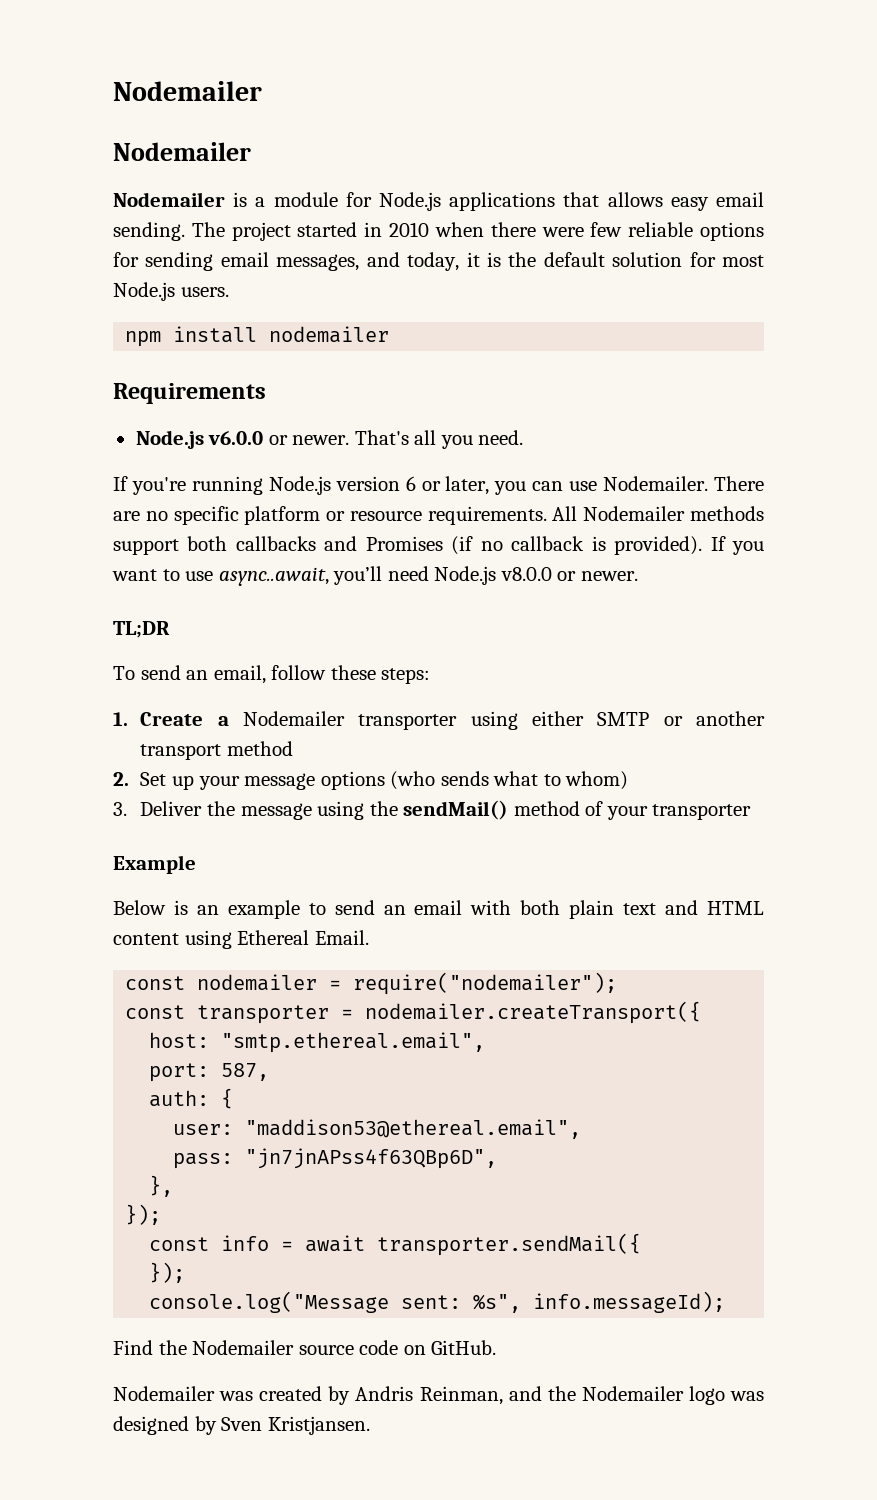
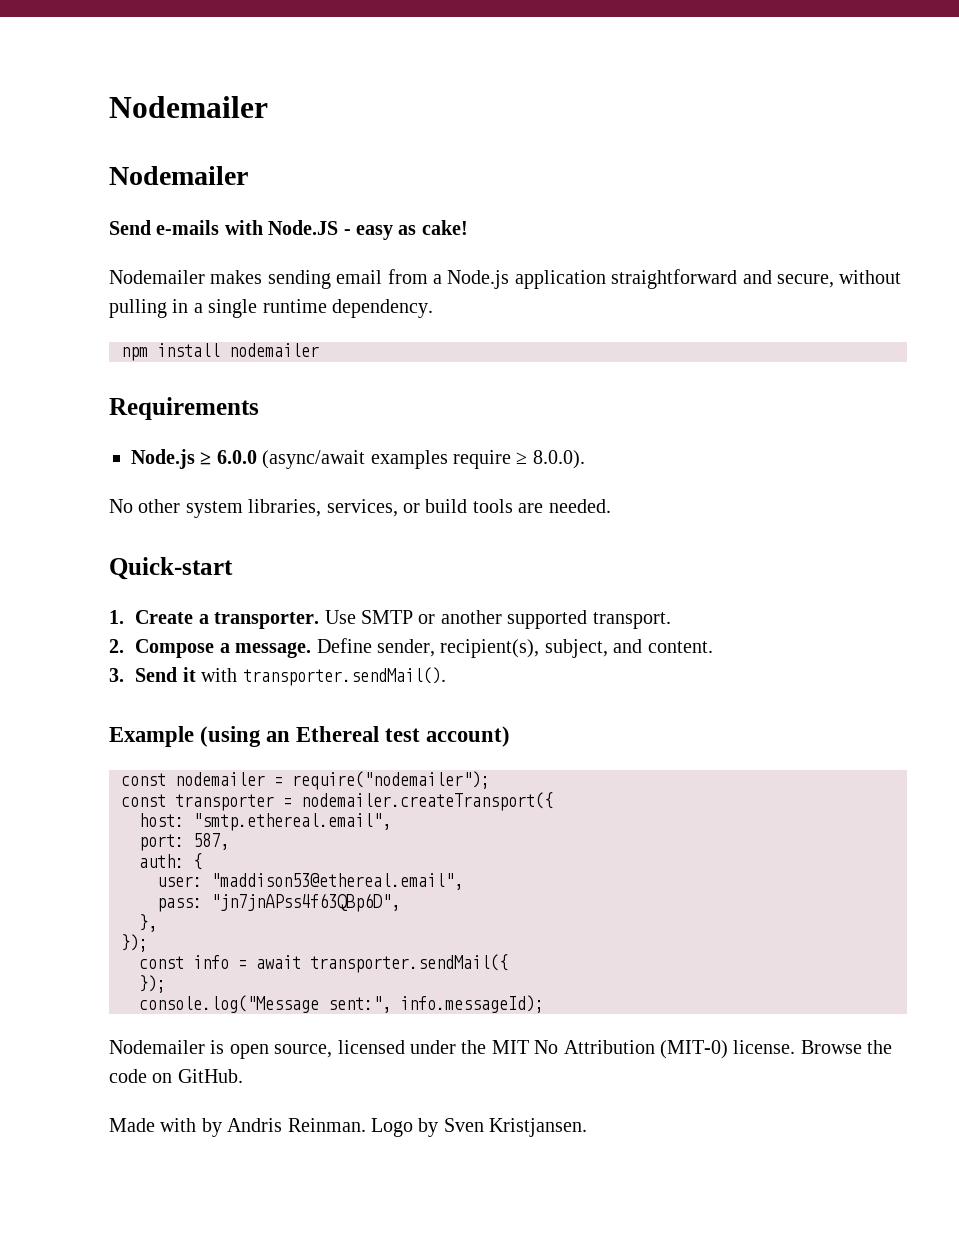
[113,192,764,211] [113,222,764,241] [113,252,764,271] [113,282,229,301] Nodemailer is a module for Node.js applications that allows easy email sending. The project started in 2010 when there were few reliable options for sending email messages, and today, it is the default solution for most Node.js users. -> [109,220,468,240] [109,269,902,289] [109,299,433,318] Send e-mails with Node.JS - easy as cake! // Nodemailer makes sending email from a Node.js application straightforward and secure, without pulling in a single runtime dependency.
[208,430,524,449] [113,476,765,495] [113,506,764,525] [113,536,764,555] [112,566,638,586] [113,621,170,638] [113,665,431,684] v6.0.0 or newer. That's all you need. // If you're running Node.js version 6 or later, you can use Nodemailer. There are no specific platform or resource requirements. All Nodemailer methods support both callbacks and Promises (if no callback is provided). If you want to use async..await, you’ll need Node.js v8.0.0 or newer. // TL;DR // To send an email, follow these steps: -> [200,450,585,469] [109,499,611,518] [109,557,233,580] ≥ 6.0.0 (async/await examples require ≥ 8.0.0). // No other system libraries, services, or build tools are needed. // Quick‑start
[243,711,585,730] Nodemailer transporter using either -> [214,610,356,629] transporter. Use
[140,741,293,760] transport method -> [507,610,671,629] supported transport.
[140,771,629,790] [113,800,752,820] [113,855,196,874] [113,900,764,919] [113,930,369,949] Set up your message options (who sends what to whom) // 3. Deliver the message using the sendMail() method of your transporter // Example // Below is an example to send an email with both plain text and HTML content using Ethereal Email. -> [135,638,713,658] [109,667,446,686] [109,726,511,747] Compose a message. Define sender, recipient(s), subject, and content. // 3. Send it with transporter.sendMail(). // Example (using an Ethereal test account)
[401,1294,522,1313] sent: %s", -> [328,996,391,1013] sent:",
[113,1340,497,1355] [113,1386,765,1405] [113,1416,189,1435] Find the Nodemailer source code on GitHub. // Nodemailer was created by Andris Reinman, and the Nodemailer logo was designed -> [109,1040,893,1059] [109,1069,243,1083] [109,1118,413,1137] Nodemailer is open source, licensed under the MIT No Attribution (MIT-0) license. Browse the code on GitHub. // Made with by Andris Reinman. Logo

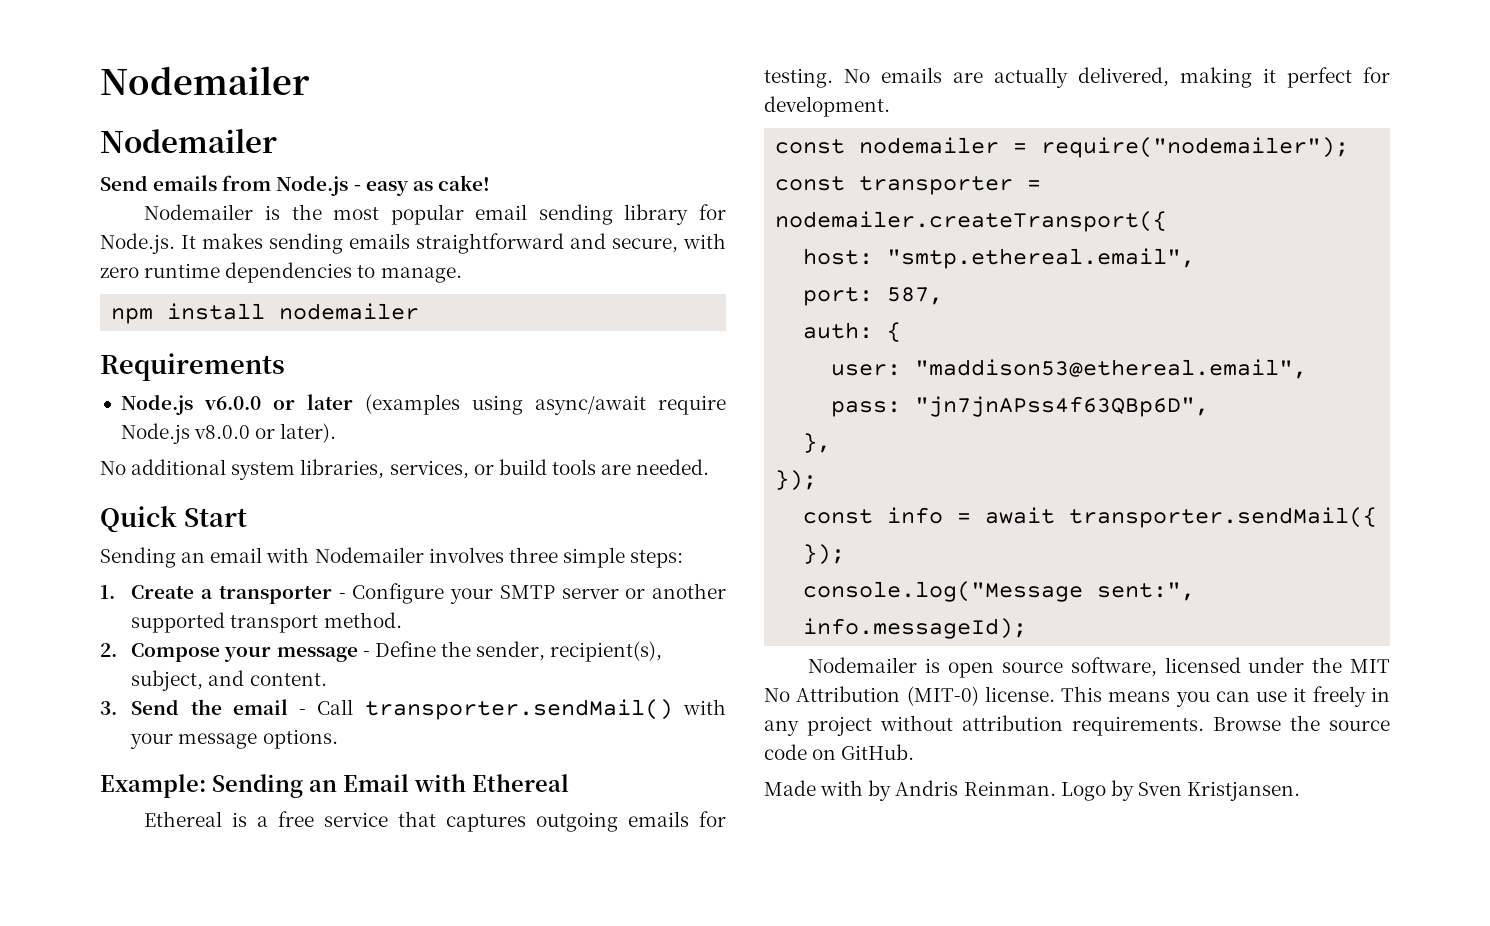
[156,220,339,235] e-mails with Node.JS -> [153,175,349,196] emails from Node.js
[210,269,902,289] [109,299,433,318] makes sending email from a Node.js application straightforward and secure, without pulling in a single runtime dependency. -> [264,204,727,225] [100,233,726,254] [100,262,462,283] is the most popular email sending library for Node.js. It makes sending emails straightforward and secure, with zero runtime dependencies to manage.
[200,450,585,469] [109,499,181,513] ≥ 6.0.0 (async/await examples require ≥ 8.0.0). // No other -> [203,394,727,415] [120,423,337,444] [100,459,227,475] v6.0.0 or later (examples using async/await require Node.js v8.0.0 or later). // No additional
[109,557,233,580] [109,610,413,629] Quick‑start // 1. Create a transporter. Use SMTP -> [100,506,247,533] [100,547,684,568] [100,583,619,604] Quick Start // Sending an email with Nodemailer involves three simple steps: // 1. Create a transporter - Configure your SMTP server
[592,612,671,629] transport. -> [230,612,402,633] transport method.
[219,638,372,658] a message. Define -> [224,641,471,662] your message - Define the
[182,667,446,686] [109,726,511,747] it with transporter.sendMail(). // Example (using an Ethereal test account) -> [190,699,726,720] [130,729,338,749] [100,774,569,798] [144,811,726,832] [764,67,1390,88] [764,96,890,117] the email - Call transporter.sendMail() with your message options. // Example: Sending an Email with Ethereal // Ethereal is a free service that captures outgoing emails for testing. No emails are actually delivered, making it perfect for development.
[274,1044,333,1058] source, -> [1001,657,1157,677] source software,
(796, 1047) none -> [1061,686,1390,707] [764,715,1204,736] This means you can use it freely in any project without attribution requirements.
(893, 1047) none -> [1329,720,1390,731] source

